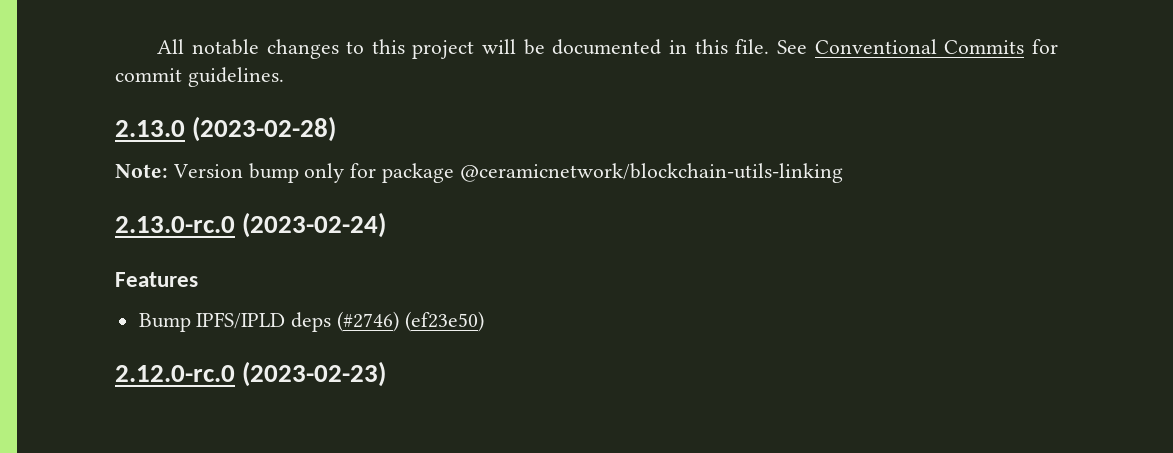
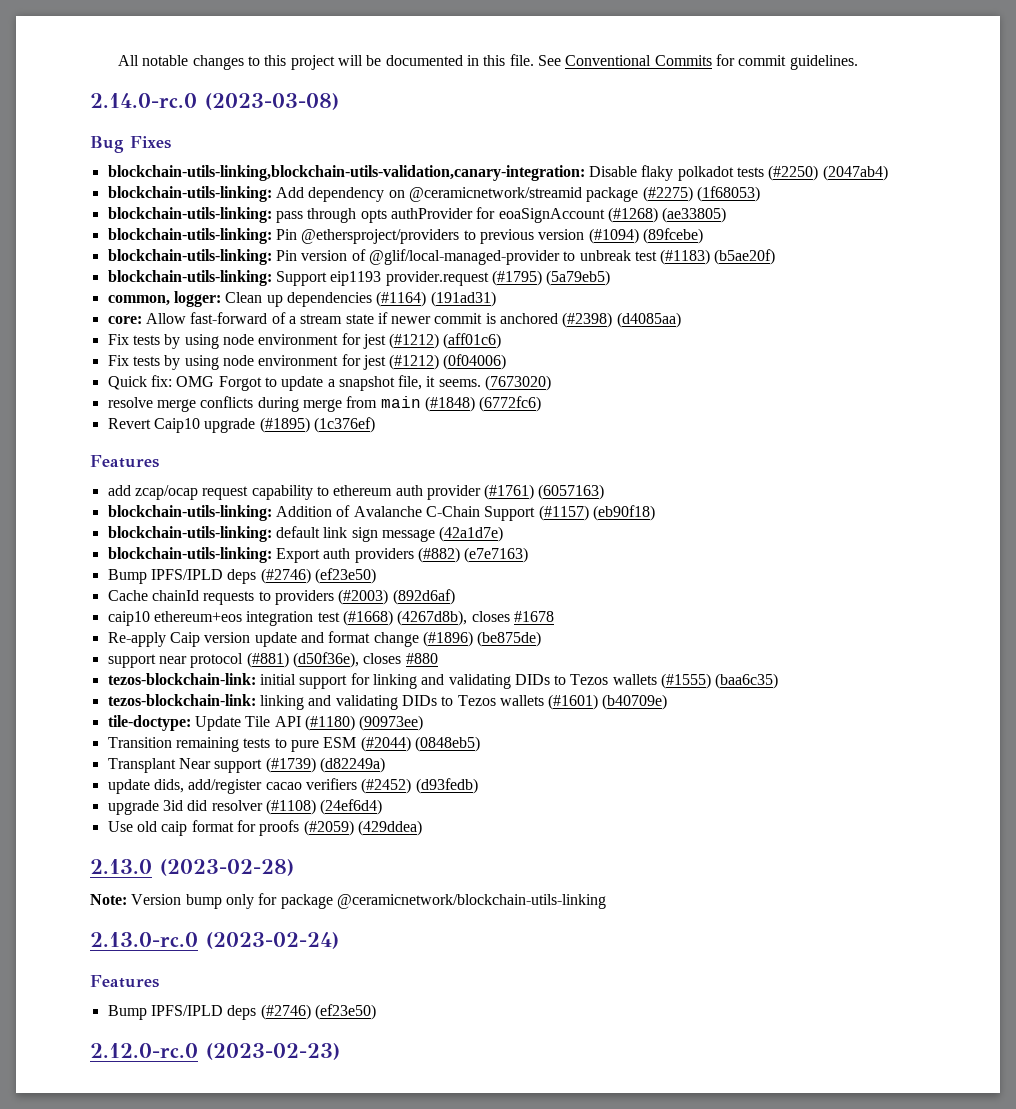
(284, 77) none -> [90,93,339,110] [90,136,171,153] [107,165,888,181] [107,186,760,202] [107,207,727,223] [107,228,703,244] [107,249,776,265] [107,270,611,286] [107,291,496,307] [107,312,681,328] [107,333,502,349] [107,354,507,370] [107,375,552,391] [107,396,542,412] [107,417,375,433] [90,455,159,468] [107,484,605,500] [107,505,655,521] [107,526,504,542] [107,547,529,563] [107,568,376,584] [107,589,455,605] [107,610,554,626] [107,631,542,647] [107,652,438,668] [107,673,779,689] [107,694,668,710] [107,715,424,731] [107,736,480,752] [107,757,385,773] [107,778,478,794] [107,799,383,815] [107,820,422,836] // 2.14.0-rc.0 (2023-03-08) // Bug Fixes // blockchain-utils-linking,blockchain-utils-validation,canary-integration: Disable flaky polkadot tests (#2250) (2047ab4) // blockchain-utils-linking: Add dependency on @ceramicnetwork/streamid package (#2275) (1f68053) // blockchain-utils-linking: pass through opts authProvider for eoaSignAccount (#1268) (ae33805) // blockchain-utils-linking: Pin @ethersproject/providers to previous version (#1094) (89fcebe) // blockchain-utils-linking: Pin version of @glif/local-managed-provider to unbreak test (#1183) (b5ae20f) // blockchain-utils-linking: Support eip1193 provider.request (#1795) (5a79eb5) // common, logger: Clean up dependencies (#1164) (191ad31) // core: Allow fast-forward of a stream state if newer commit is anchored (#2398) (d4085aa) // Fix tests by using node environment for jest (#1212) (aff01c6) // Fix tests by using node environment for jest (#1212) (0f04006) // Quick fix: OMG Forgot to update a snapshot file, it seems. (7673020) // resolve merge conflicts during merge from main (#1848) (6772fc6) // Revert Caip10 upgrade (#1895) (1c376ef) // Features // add zcap/ocap request capability to ethereum auth provider (#1761) (6057163) // blockchain-utils-linking: Addition of Avalanche C-Chain Support (#1157) (eb90f18) // blockchain-utils-linking: default link sign message (42a1d7e) // blockchain-utils-linking: Export auth providers (#882) (e7e7163) // Bump IPFS/IPLD deps (#2746) (ef23e50) // Cache chainId requests to providers (#2003) (892d6af) // caip10 ethereum+eos integration test (#1668) (4267d8b), closes #1678 // Re-apply Caip version update and format change (#1896) (be875de) // support near protocol (#881) (d50f36e), closes #880 // tezos-blockchain-link: initial support for linking and validating DIDs to Tezos wallets (#1555) (baa6c35) // tezos-blockchain-link: linking and validating DIDs to Tezos wallets (#1601) (b40709e) // tile-doctype: Update Tile API (#1180) (90973ee) // Transition remaining tests to pure ESM (#2044) (0848eb5) // Transplant Near support (#1739) (d82249a) // update dids, add/register cacao verifiers (#2452) (d93fedb) // upgrade 3id did resolver (#1108) (24ef6d4) // Use old caip format for proofs (#2059) (429ddea)

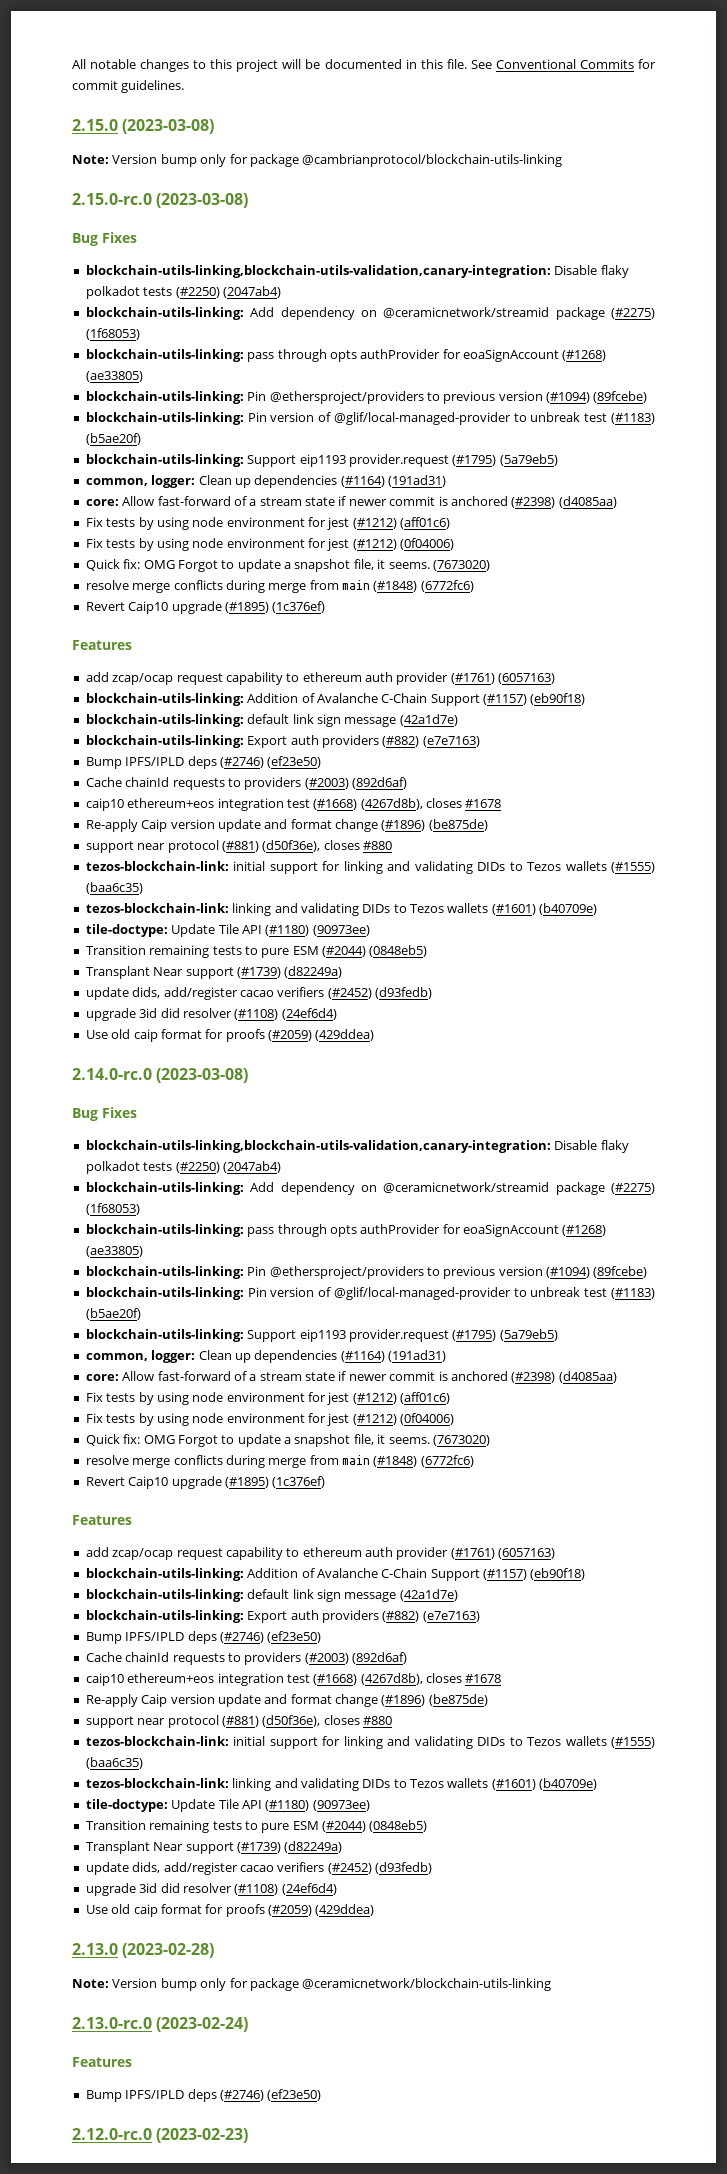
(858, 62) none -> [72,119,215,134] [72,154,563,167] [72,193,249,208] [72,232,137,246] [85,265,629,278] [85,286,281,299] [85,307,655,320] [85,328,140,340] [85,349,607,362] [85,371,143,382] [85,391,648,404] [85,412,655,425] [85,433,141,445] [85,454,558,467] [85,475,446,488] [85,496,617,508] [85,517,451,530] [85,538,455,551] [85,559,490,572] [85,580,474,593] [85,601,326,614] [72,640,132,650] [85,672,556,685] [85,693,586,706] [85,714,458,727] [85,735,480,748] [85,756,322,769] [85,777,407,790] [85,798,502,811] [85,819,488,832] [85,840,392,853] [85,861,656,874] [85,882,143,894] [85,903,598,916] [85,924,370,937] [85,945,428,958] [85,966,343,979] [85,987,432,1000] [85,1008,337,1021] [85,1029,375,1042] // 2.15.0 (2023-03-08) // Note: Version bump only for package @cambrianprotocol/blockchain-utils-linking // 2.15.0-rc.0 (2023-03-08) // Bug Fixes // blockchain-utils-linking,blockchain-utils-validation,canary-integration: Disable flaky polkadot tests (#2250) (2047ab4) // blockchain-utils-linking: Add dependency on @ceramicnetwork/streamid package (#2275) (1f68053) // blockchain-utils-linking: pass through opts authProvider for eoaSignAccount (#1268) (ae33805) // blockchain-utils-linking: Pin @ethersproject/providers to previous version (#1094) (89fcebe) // blockchain-utils-linking: Pin version of @glif/local-managed-provider to unbreak test (#1183) (b5ae20f) // blockchain-utils-linking: Support eip1193 provider.request (#1795) (5a79eb5) // common, logger: Clean up dependencies (#1164) (191ad31) // core: Allow fast-forward of a stream state if newer commit is anchored (#2398) (d4085aa) // Fix tests by using node environment for jest (#1212) (aff01c6) // Fix tests by using node environment for jest (#1212) (0f04006) // Quick fix: OMG Forgot to update a snapshot file, it seems. (7673020) // resolve merge conflicts during merge from main (#1848) (6772fc6) // Revert Caip10 upgrade (#1895) (1c376ef) // Features // add zcap/ocap request capability to ethereum auth provider (#1761) (6057163) // blockchain-utils-linking: Addition of Avalanche C-Chain Support (#1157) (eb90f18) // blockchain-utils-linking: default link sign message (42a1d7e) // blockchain-utils-linking: Export auth providers (#882) (e7e7163) // Bump IPFS/IPLD deps (#2746) (ef23e50) // Cache chainId requests to providers (#2003) (892d6af) // caip10 ethereum+eos integration test (#1668) (4267d8b), closes #1678 // Re-apply Caip version update and format change (#1896) (be875de) // support near protocol (#881) (d50f36e), closes #880 // tezos-blockchain-link: initial support for linking and validating DIDs to Tezos wallets (#1555) (baa6c35) // tezos-blockchain-link: linking and validating DIDs to Tezos wallets (#1601) (b40709e) // tile-doctype: Update Tile API (#1180) (90973ee) // Transition remaining tests to pure ESM (#2044) (0848eb5) // Transplant Near support (#1739) (d82249a) // update dids, add/register cacao verifiers (#2452) (d93fedb) // upgrade 3id did resolver (#1108) (24ef6d4) // Use old caip format for proofs (#2059) (429ddea)

